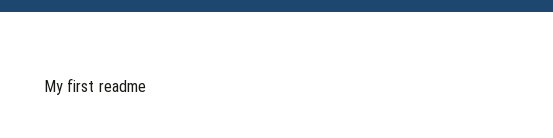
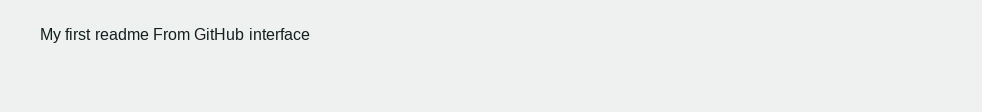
(146, 86) none -> [152,28,310,40] From GitHub interface

